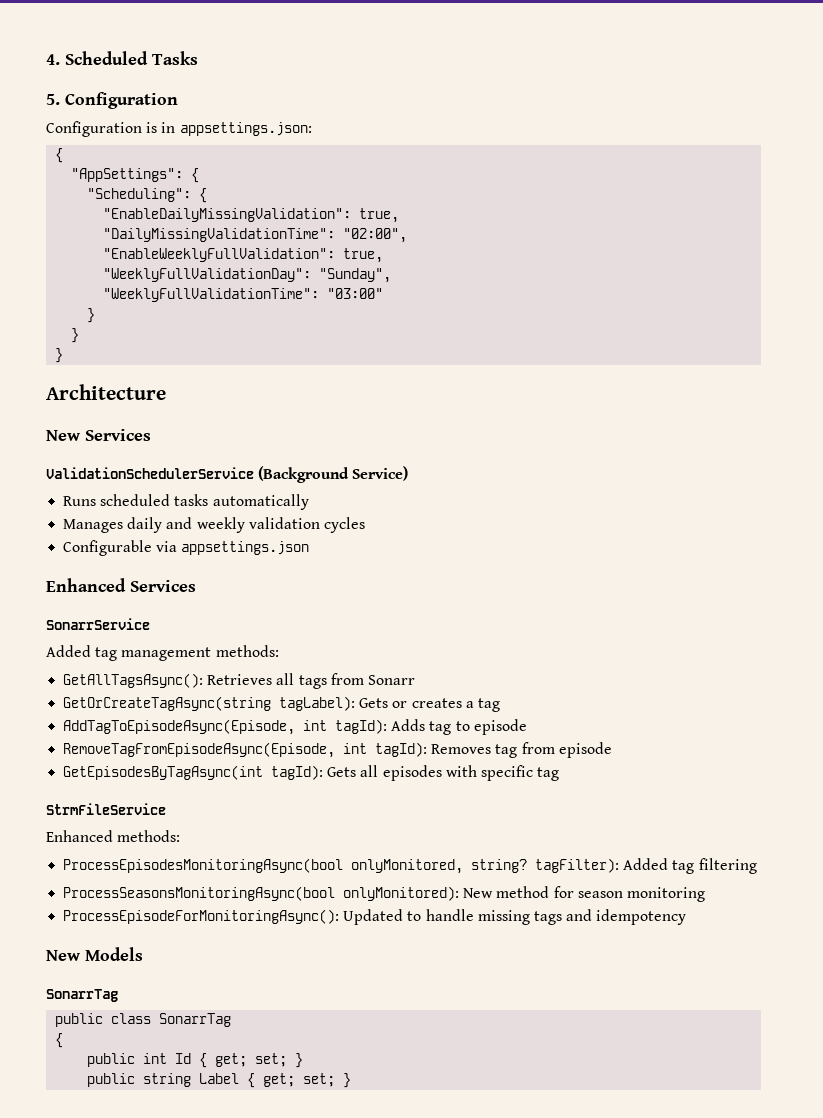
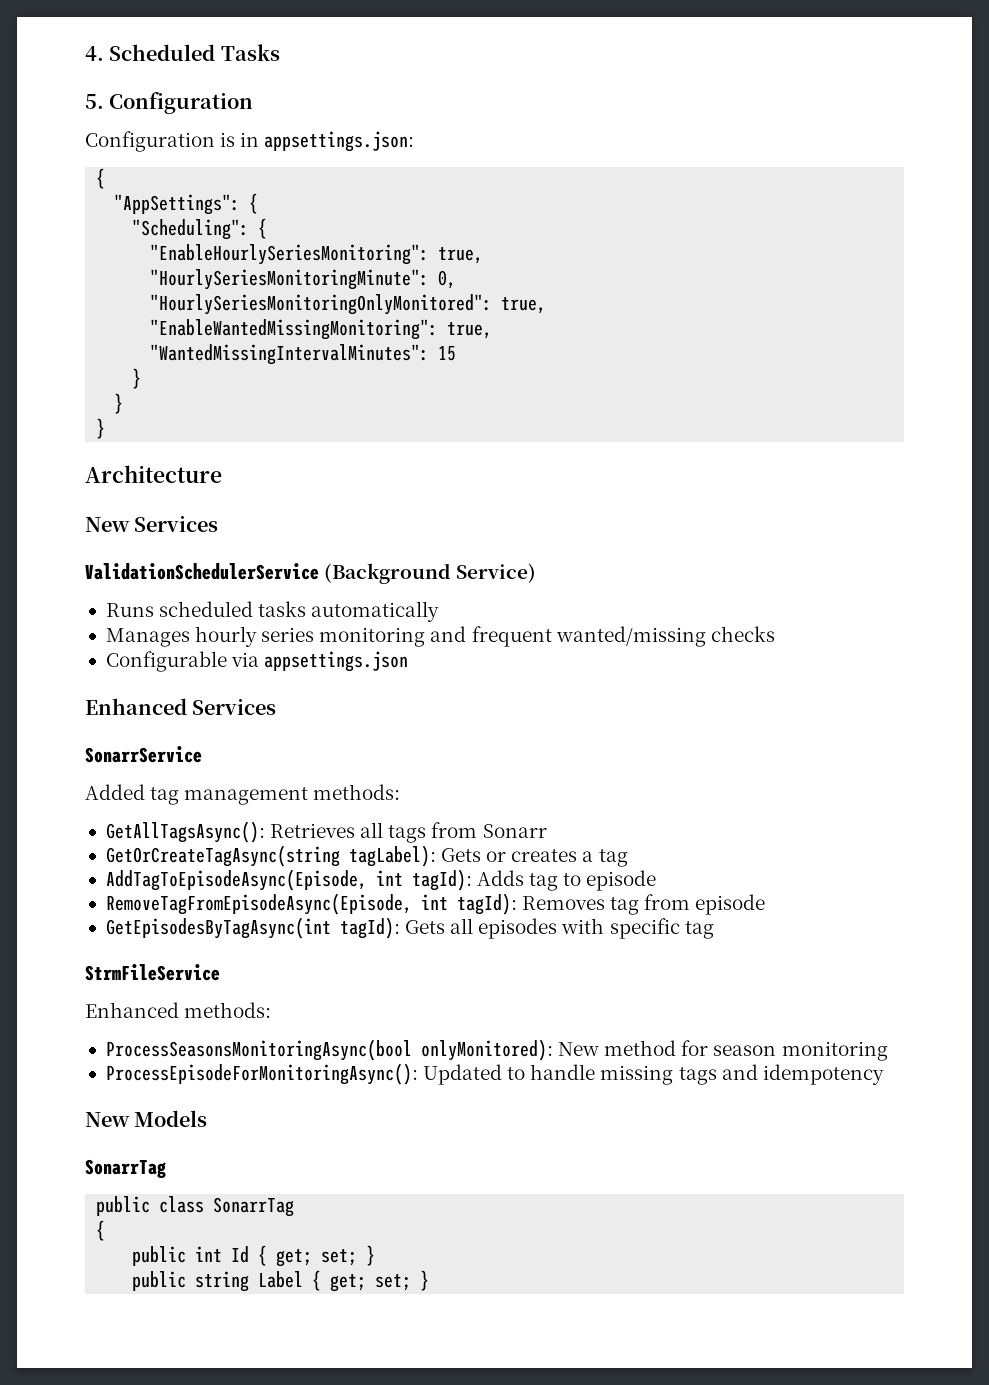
[103,208,400,223] [103,228,408,243] [103,248,384,263] [103,268,392,283] [103,288,384,302] "EnableDailyMissingValidation": true, // "DailyMissingValidationTime": "02:00", // "EnableWeeklyFullValidation": true, // "WeeklyFullValidationDay": "Sunday", // "WeeklyFullValidationTime": "03:00" -> [150,244,484,265] [150,269,457,290] [150,294,547,315] [150,319,493,340] [150,344,457,365] "EnableHourlySeriesMonitoring": true, // "HourlySeriesMonitoringMinute": 0, // "HourlySeriesMonitoringOnlyMonitored": true, // "EnableWantedMissingMonitoring": true, // "WantedMissingIntervalMinutes": 15
[127,517,365,533] daily and weekly validation cycles -> [195,626,775,647] hourly series monitoring and frequent wanted/missing checks
[63,858,757,874] // ProcessEpisodesMonitoringAsync(bool onlyMonitored, string? tagFilter): Added tag filtering -> (272, 1010) none

